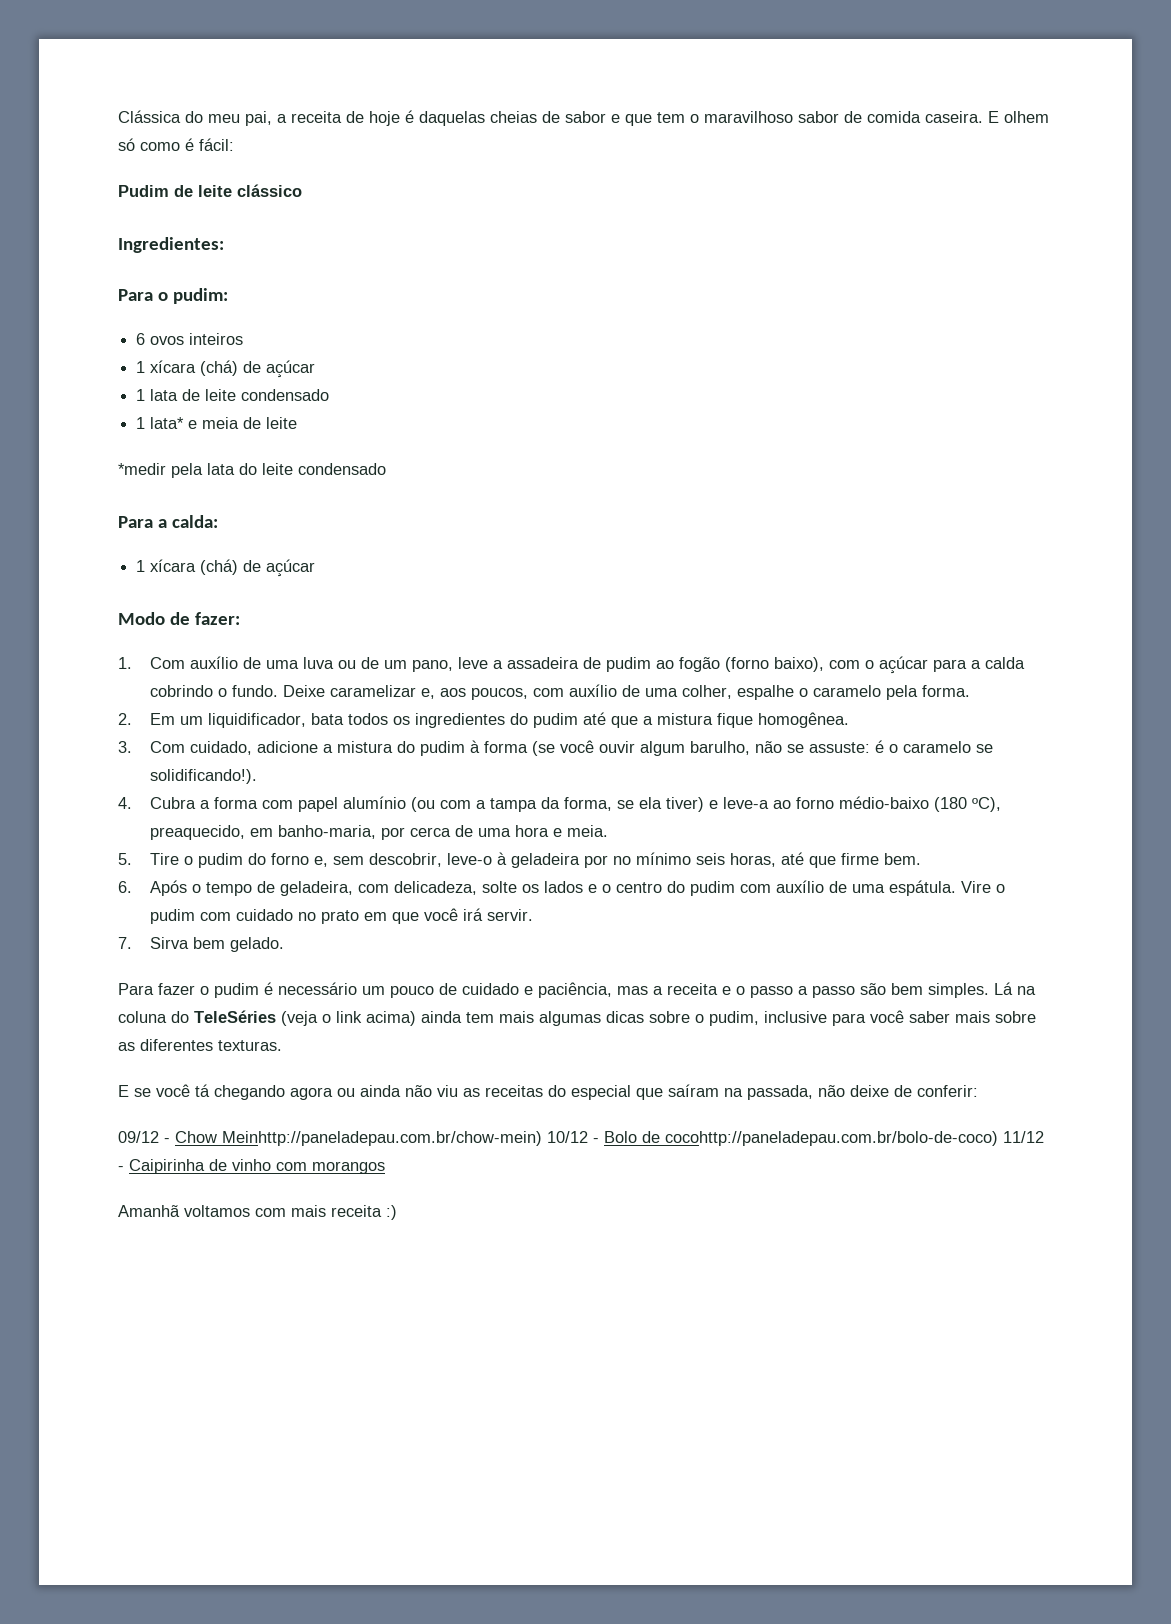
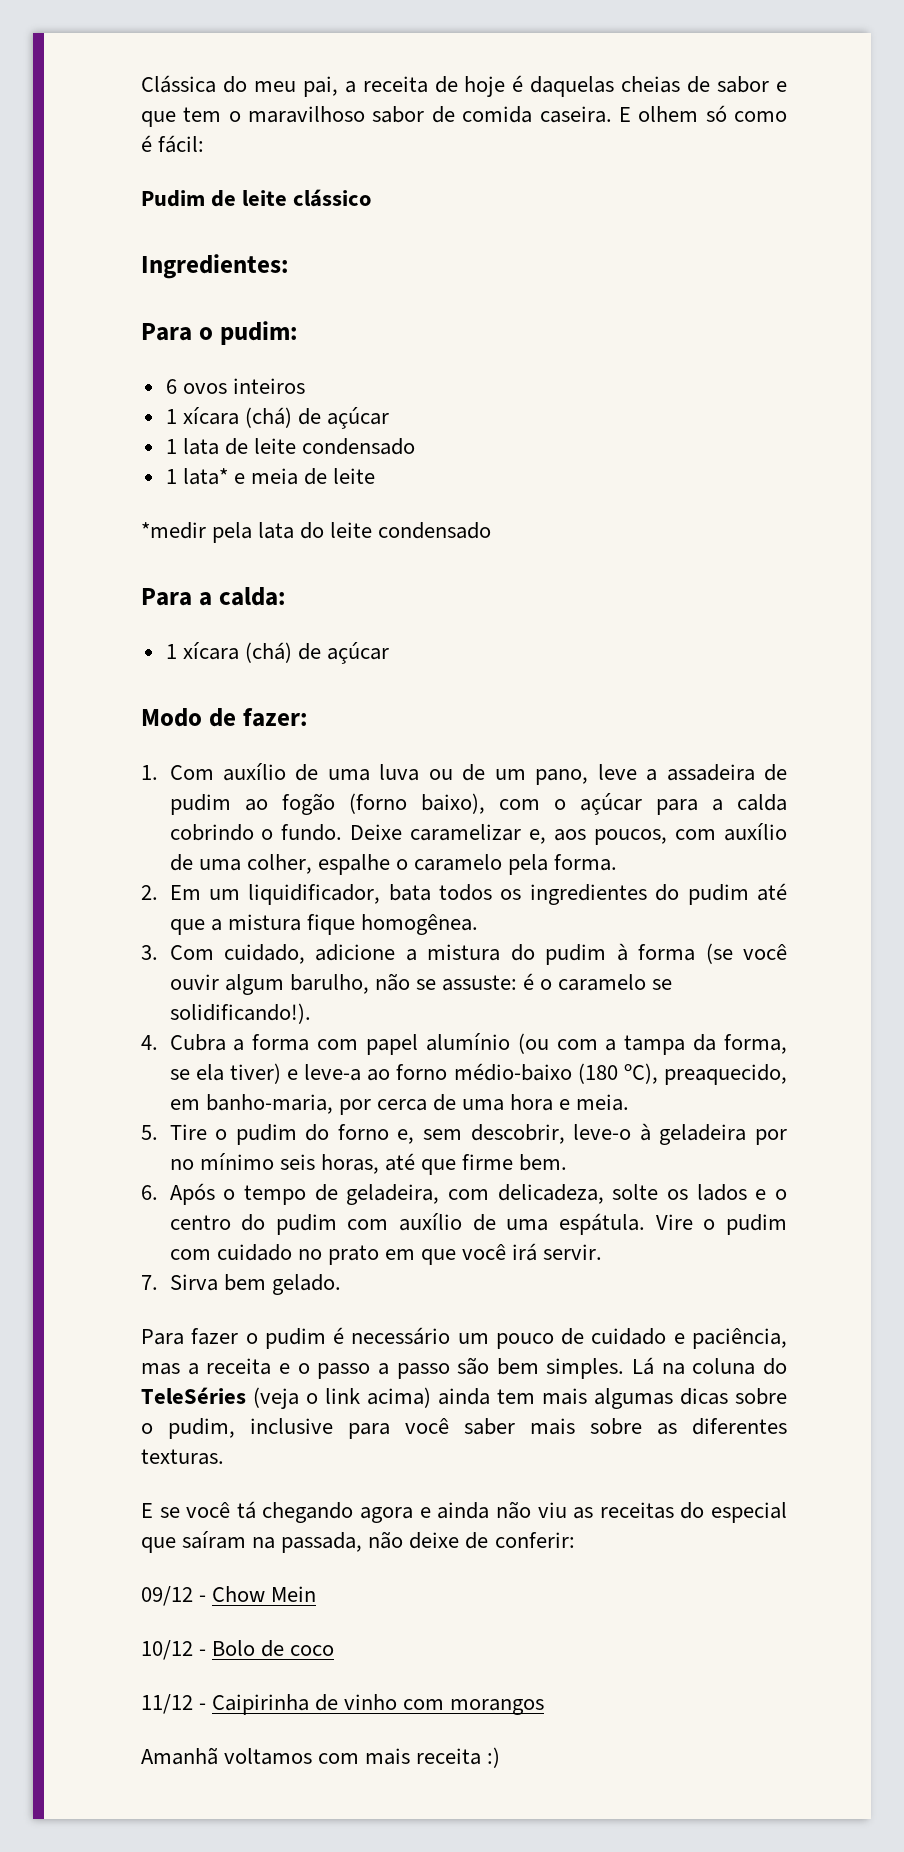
[337,1088,355,1097] ou -> [419,1507,431,1518] e
[222,1131,542,1146] Meinhttp://paneladepau.com.br/chow-mein) -> [271,1586,317,1602] Mein //
[665,1131,998,1146] cocohttp://paneladepau.com.br/bolo-de-coco) -> [290,1645,335,1656] coco //

